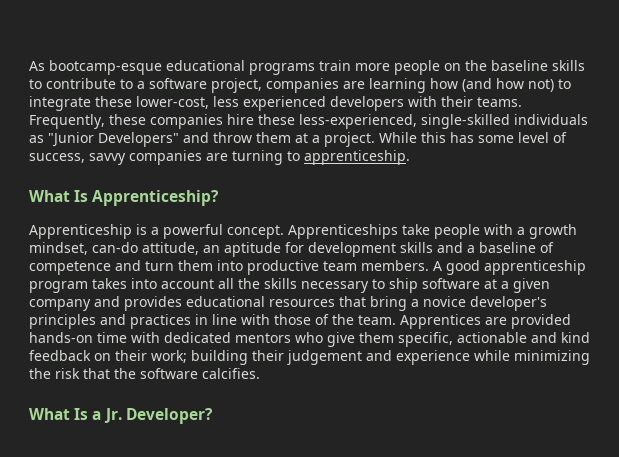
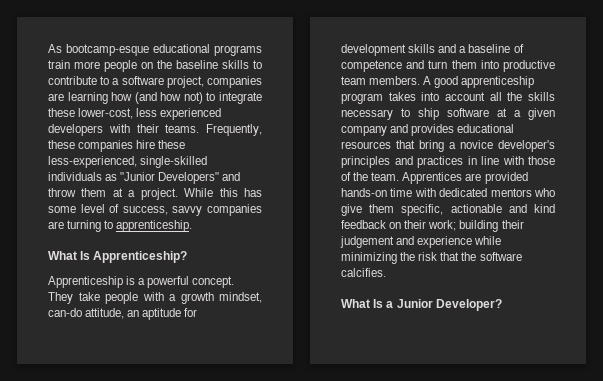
[288,224,398,239] Apprenticeships -> [48,292,73,304] They
[103,408,122,423] Jr. -> [396,299,433,308] Junior

